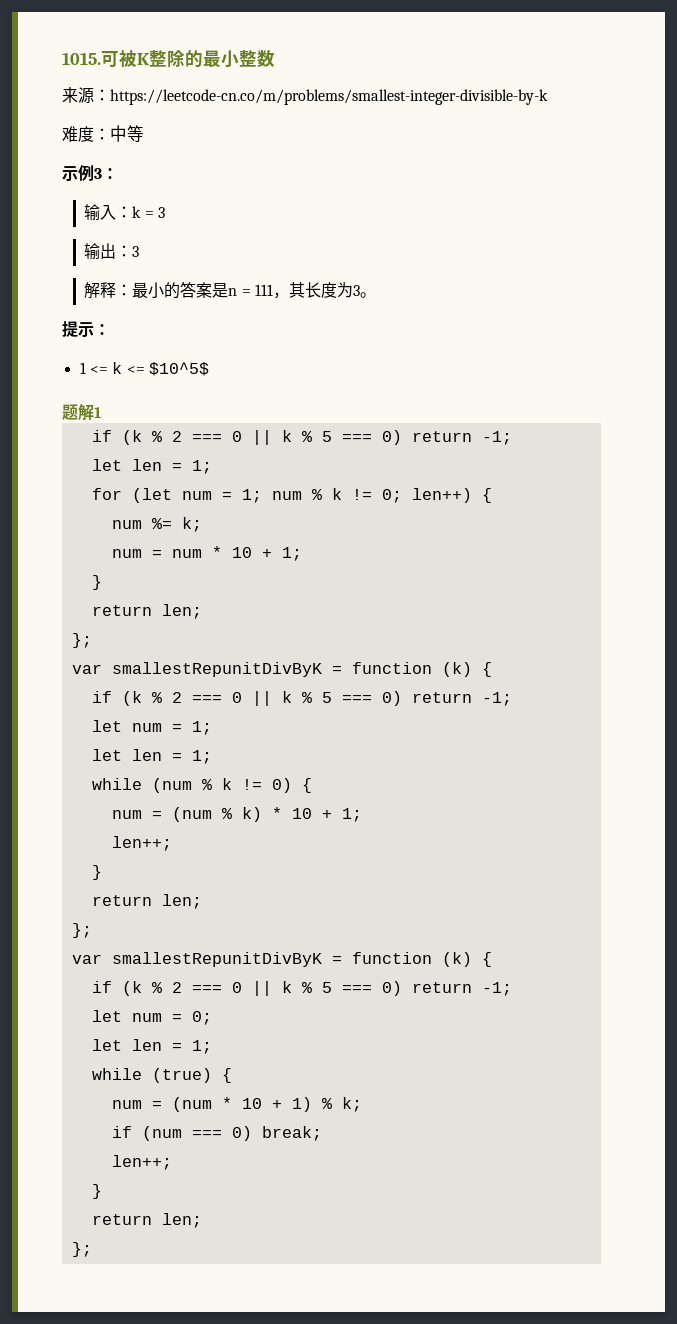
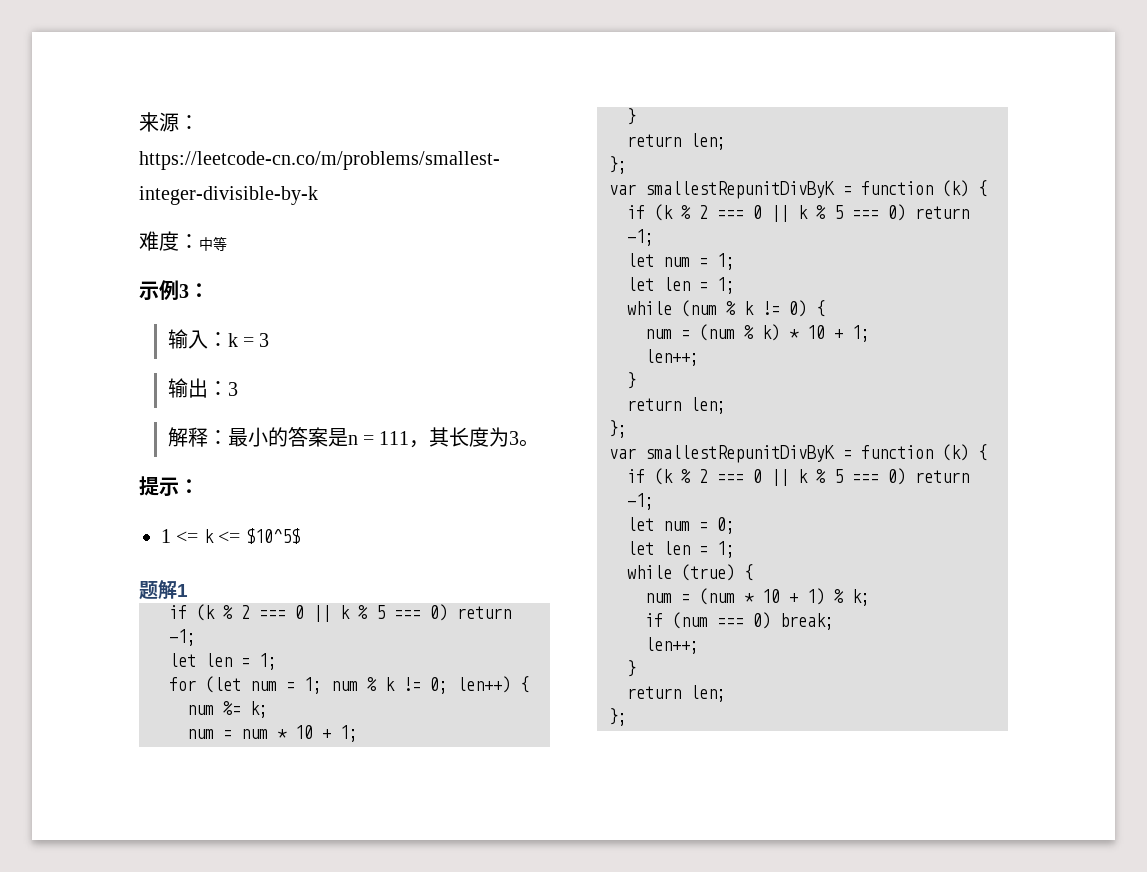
[62,50,275,68] 1015.可被K整除的最小整数 // -> (139, 122) none

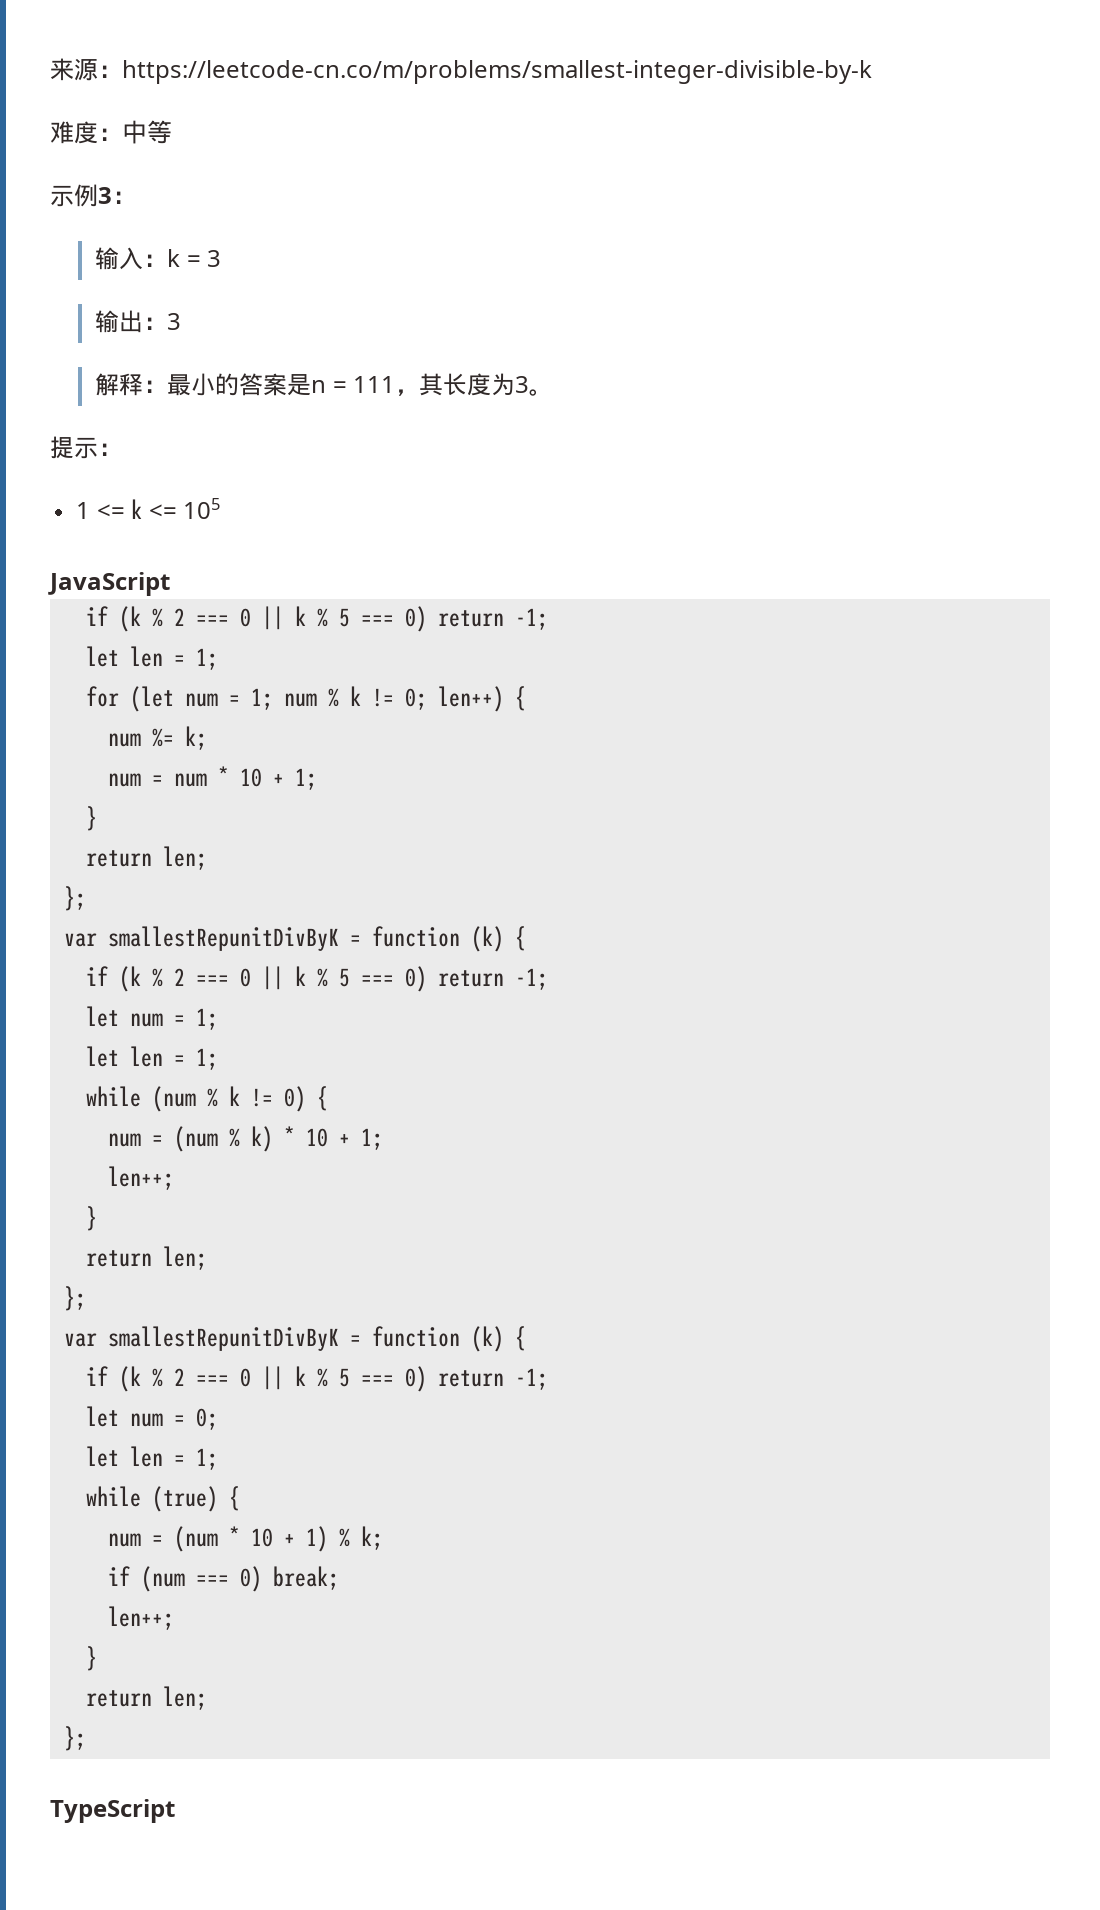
[245,528,300,544] [139,580,188,600] $10^5$ // 题解1 -> [183,498,221,519] [48,572,170,596] 105 // JavaScript
(627, 717) none -> [50,1799,175,1823] // TypeScript

